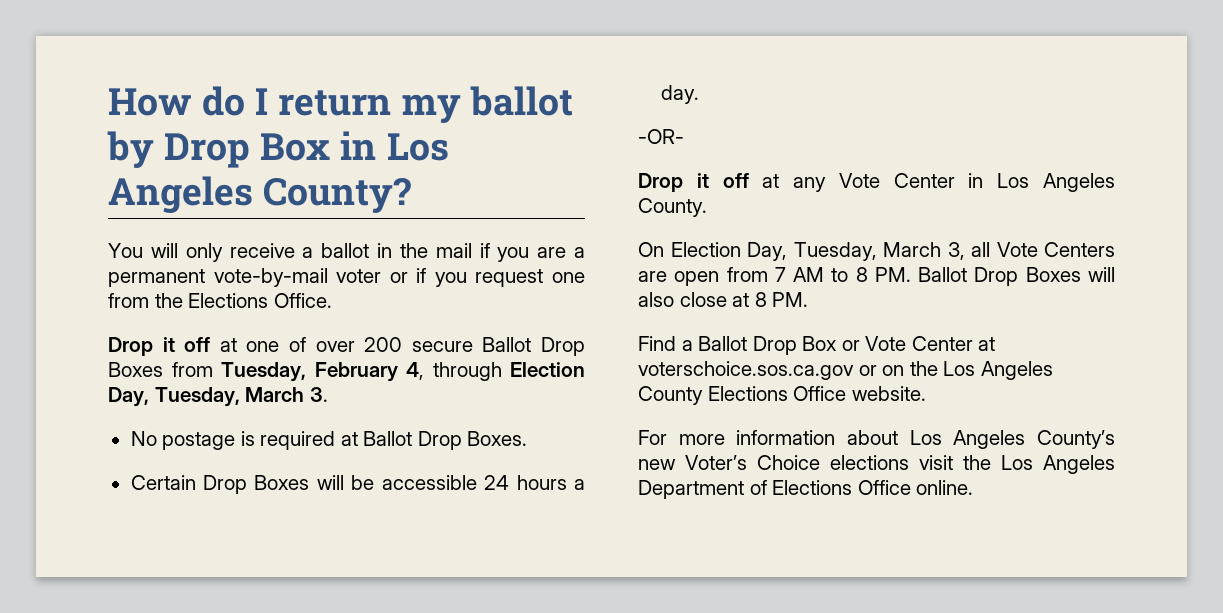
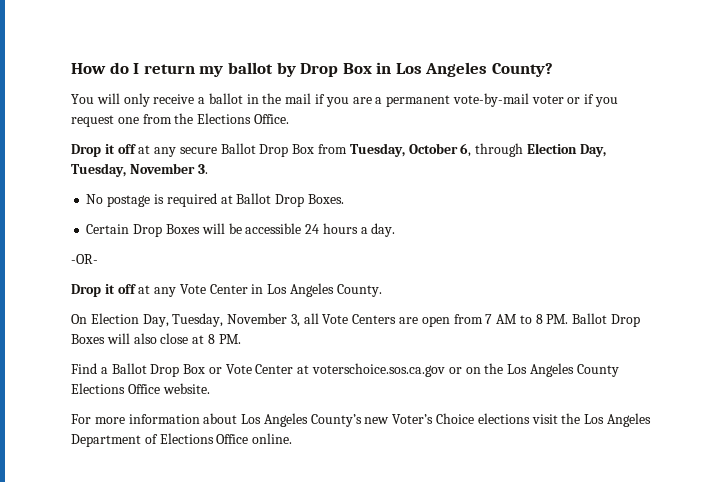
[246,337,403,352] one of over 200 -> [154,147,177,157] any
[108,362,163,377] Boxes -> [292,144,315,154] Box
[314,362,424,382] February 4, -> [408,143,472,157] October 6,
[245,387,305,402] March -> [129,163,195,174] November
[883,242,941,257] March -> [227,313,288,324] November

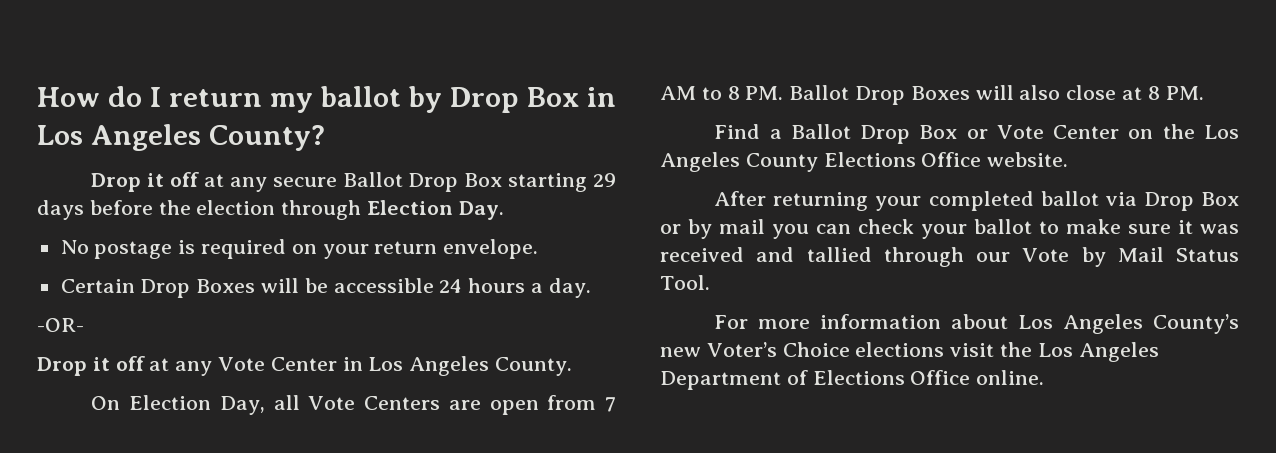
[71,93,619,107] [71,113,289,127] // You will only receive a ballot in the mail if you are a permanent vote-by-mail voter or if you request one from the Elections Office. -> (325, 138) none
[318,143,606,157] [71,163,208,177] from Tuesday, October 6, through Election Day, Tuesday, November 3. -> [508,173,616,192] [37,200,504,220] starting 29 days before the election through Election Day.
[220,193,344,207] at Ballot Drop Boxes. -> [291,239,539,259] on your return envelope.
[172,313,300,327] Tuesday, November 3, -> (265, 405) none
[297,363,462,377] at voterschoice.sos.ca.gov or -> (1120, 132) none
(210, 388) none -> [714,191,1239,211] [660,219,1239,239] [660,247,1239,267] [660,275,710,290] // After returning your completed ballot via Drop Box or by mail you can check your ballot to make sure it was received and tallied through our Vote by Mail Status Tool.

